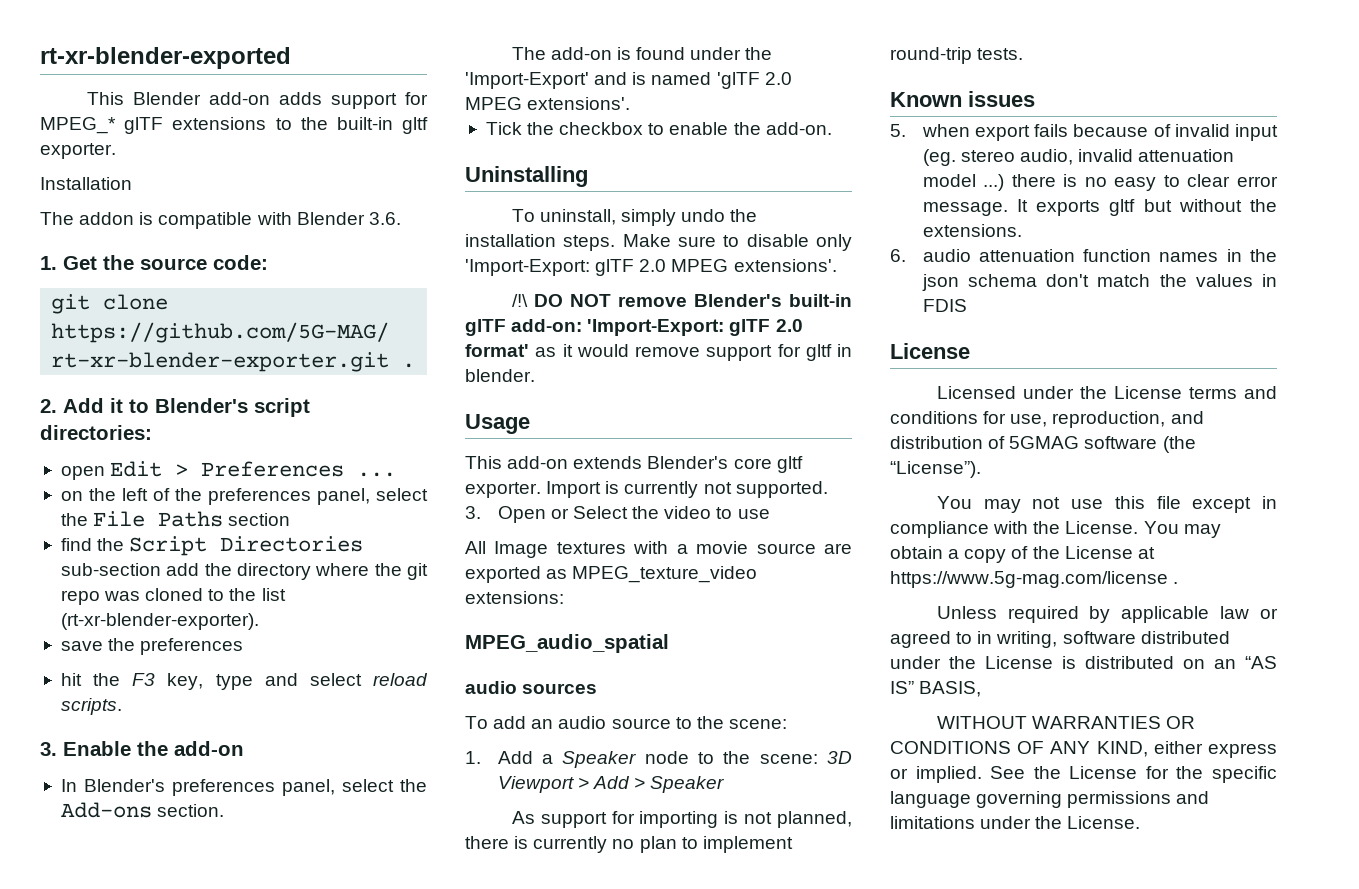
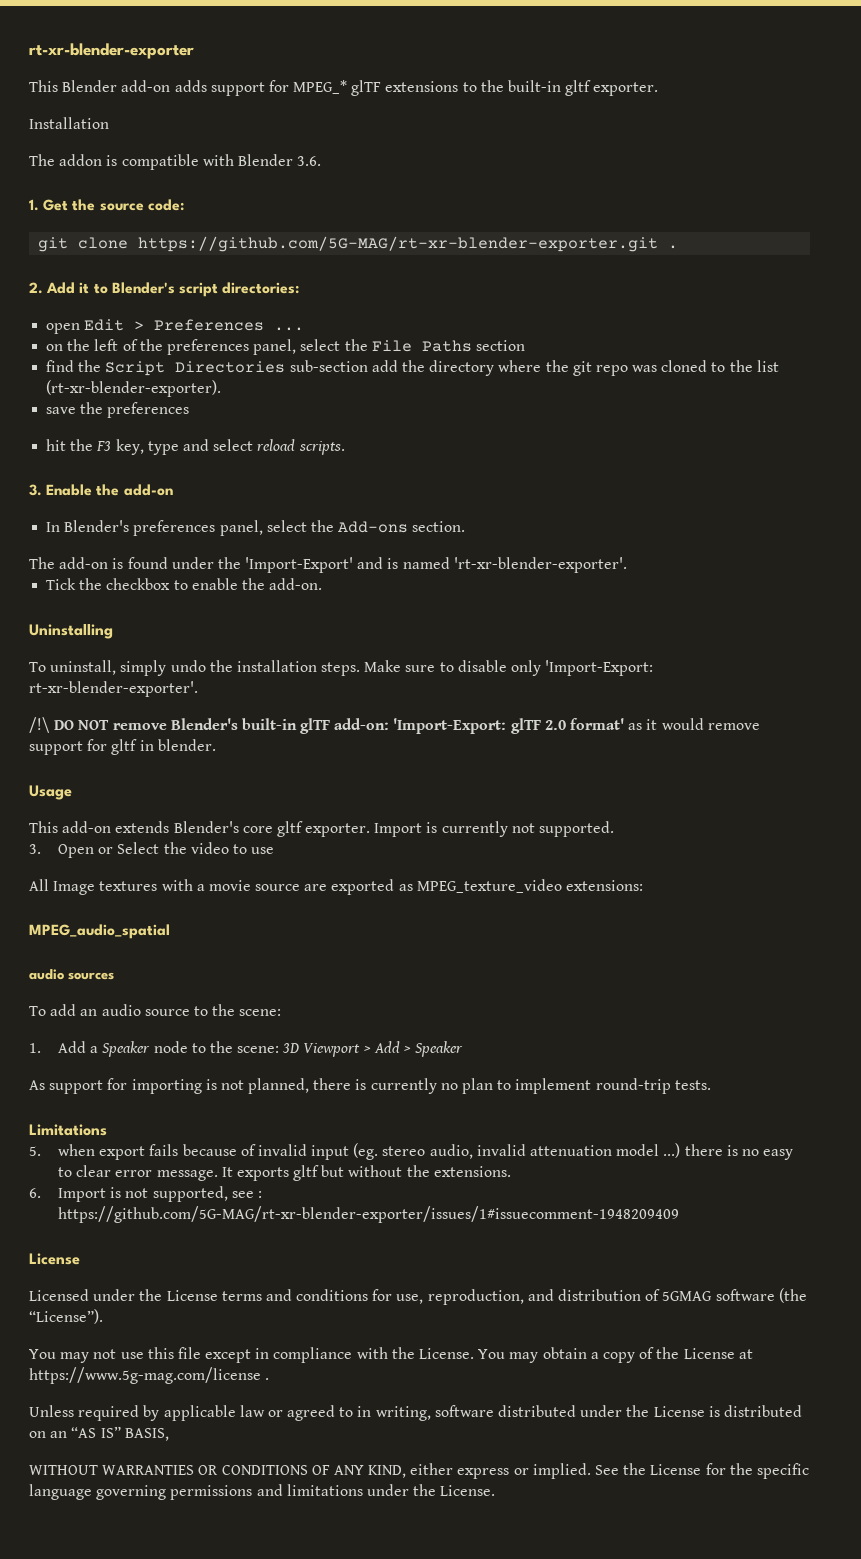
[40,47,291,69] rt-xr-blender-exported -> [29,43,194,59] rt-xr-blender-exporter
[716,72,792,89] [465,97,631,110] 'glTF 2.0 MPEG extensions'. -> [453,557,627,573] 'rt-xr-blender-exporter'.
[595,259,837,276] glTF 2.0 MPEG extensions'. -> [29,681,198,697] rt-xr-blender-exporter'.
[890,91,1035,107] Known issues -> [29,1124,107,1136] Limitations
[922,249,1277,262] [921,274,1277,291] [922,299,967,312] audio attenuation function names in the json schema don't match the values in FDIS -> [58,1186,262,1202] [58,1206,680,1223] Import is not supported, see : https://github.com/5G-MAG/rt-xr-blender-exporter/issues/1#issuecomment-1948209409

